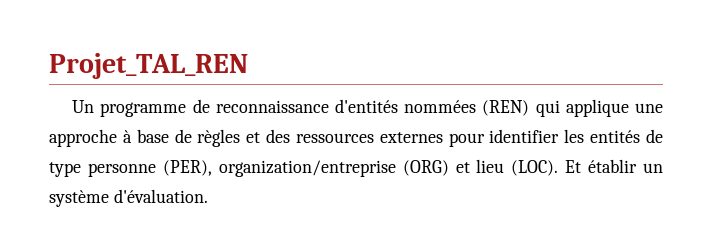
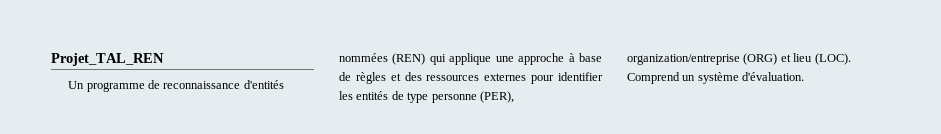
[565,159,638,173] Et établir -> [627,72,680,84] Comprend

